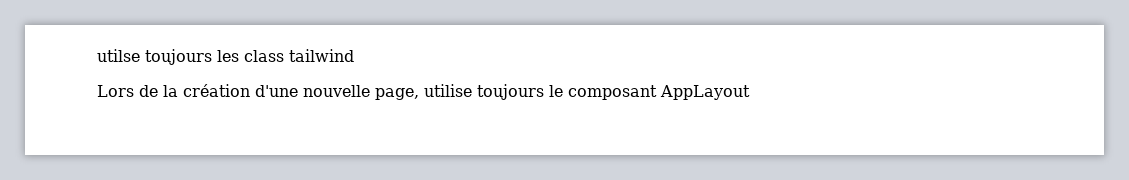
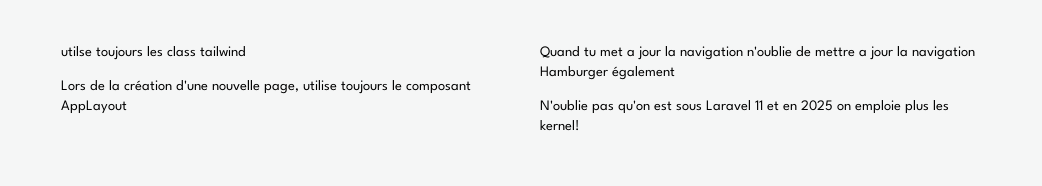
(750, 92) none -> [540,46,975,60] [540,66,675,80] [540,100,949,114] [540,120,580,131] // Quand tu met a jour la navigation n'oublie de mettre a jour la navigation Hamburger également // N'oublie pas qu'on est sous Laravel 11 et en 2025 on emploie plus les kernel!

